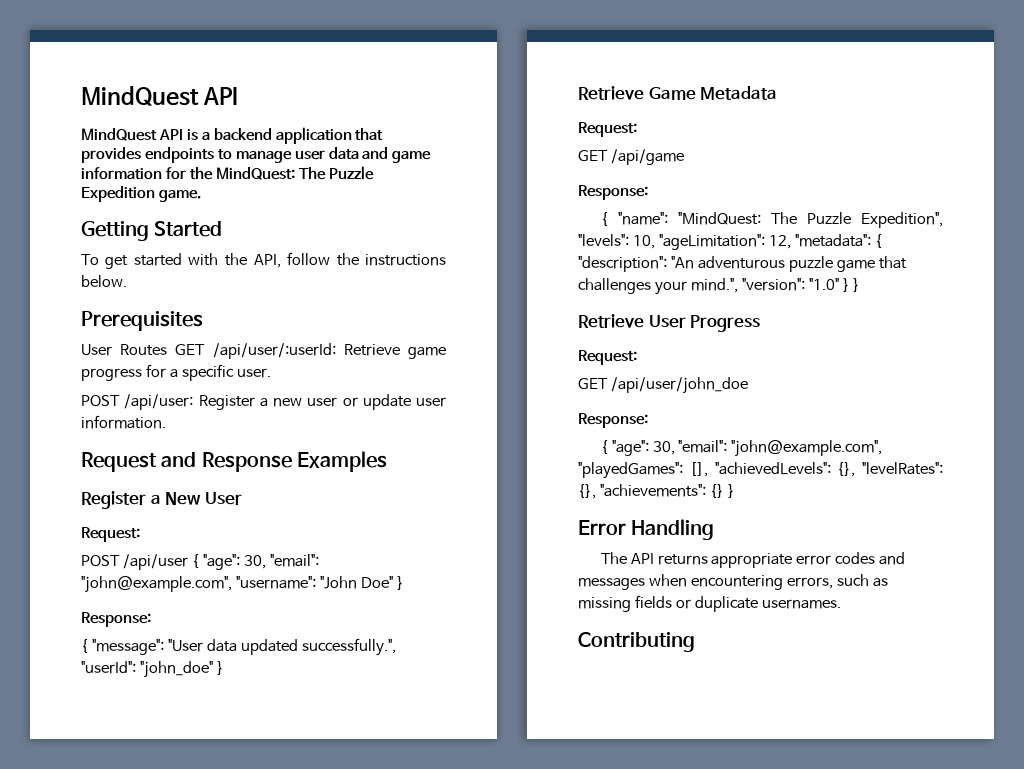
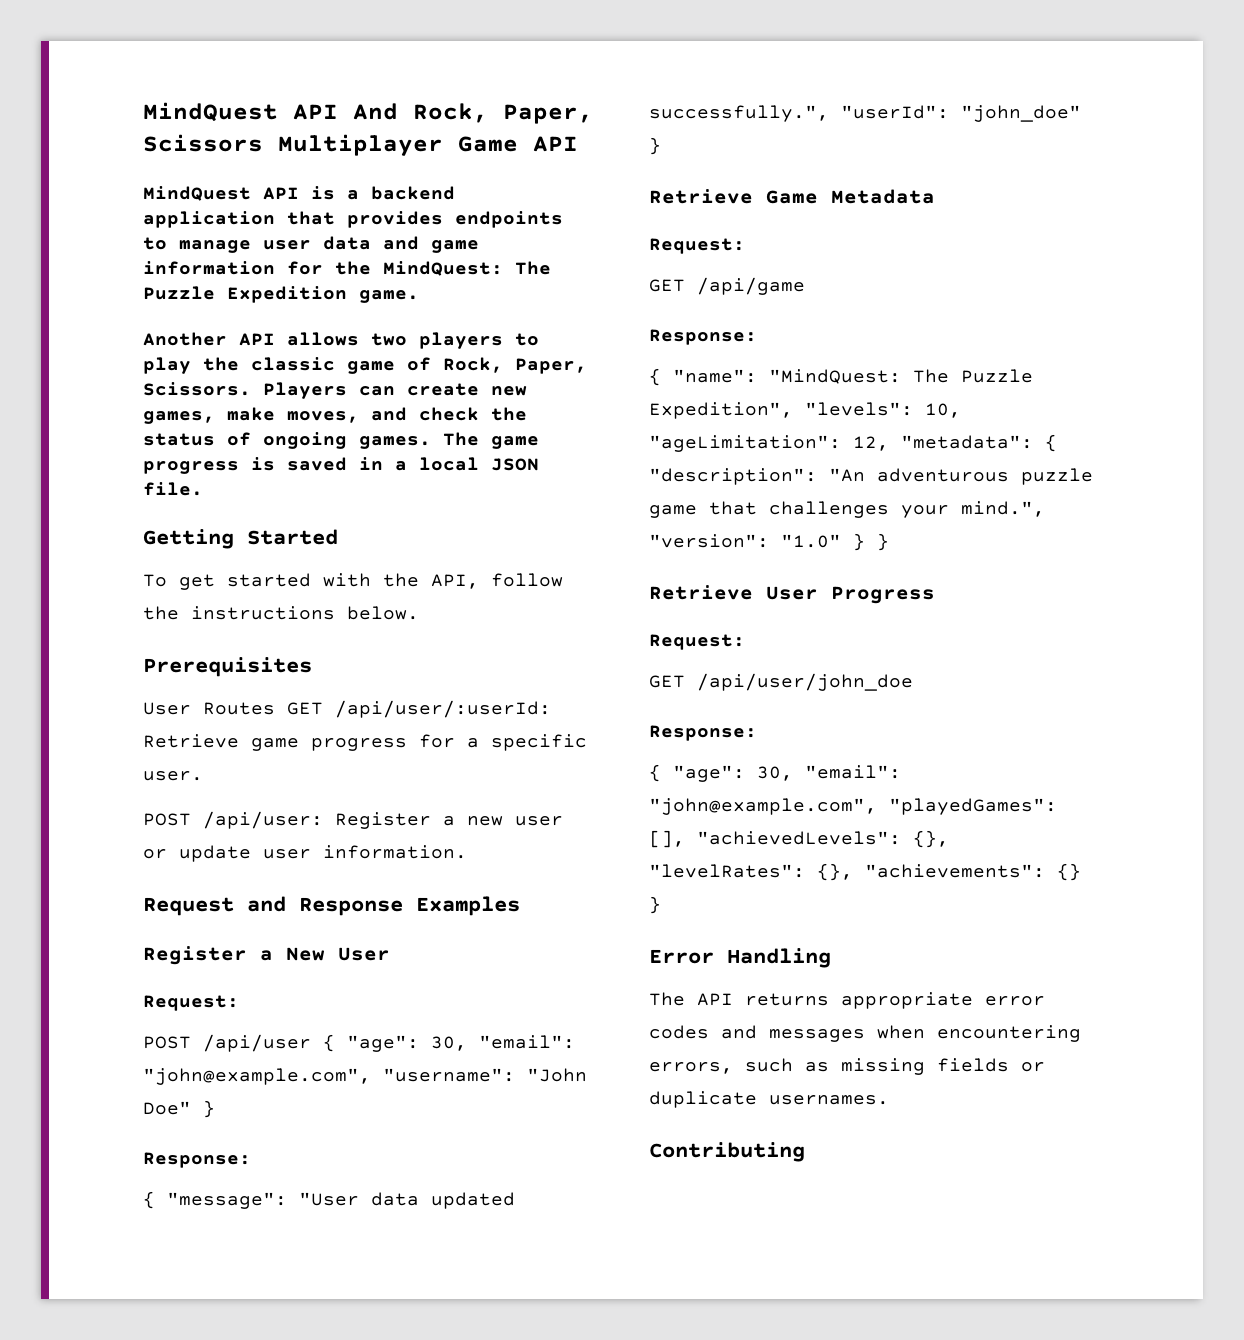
[81,86,239,106] MindQuest API -> [143,102,593,124] [143,134,578,156] MindQuest API And Rock, Paper, Scissors Multiplayer Game API
(201, 195) none -> [143,332,539,349] [143,357,587,374] [143,382,527,399] [143,407,527,424] [143,432,539,449] [143,457,539,474] [143,482,203,496] // Another API allows two players to play the classic game of Rock, Paper, Scissors. Players can create new games, make moves, and check the status of ongoing games. The game progress is saved in a local JSON file.

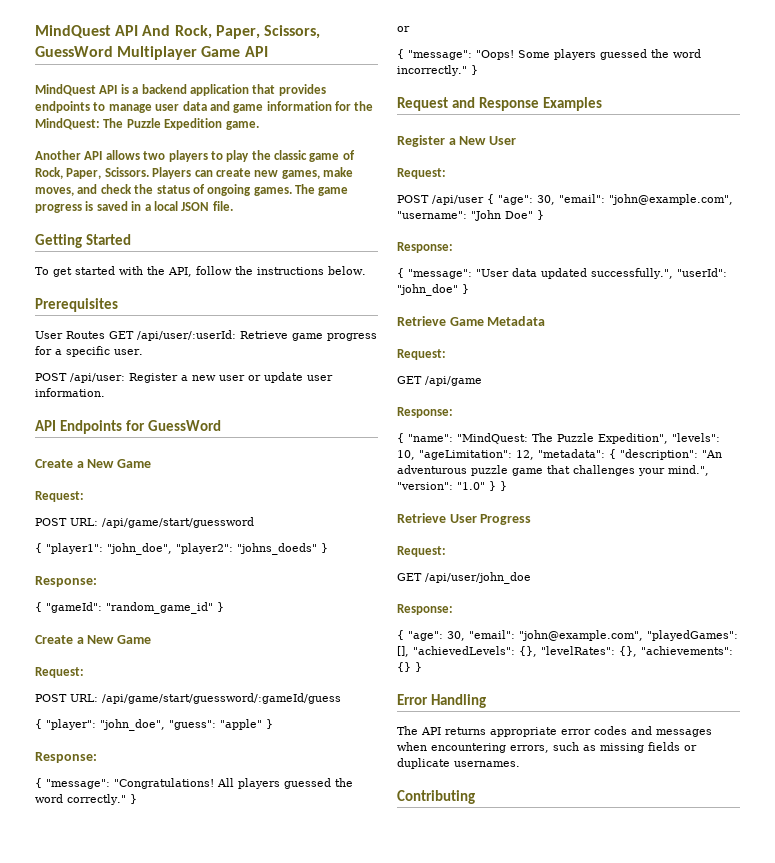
[143,134,263,152] Scissors -> [263,25,320,39] [35,46,113,57] Scissors, GuessWord
(467, 852) none -> [35,420,221,434] [35,459,151,468] [35,491,84,502] [35,517,254,528] [35,543,328,555] [35,576,97,587] [35,602,224,614] [35,635,151,644] [35,667,84,678] [35,693,341,704] [35,719,273,731] [35,752,97,763] [35,778,353,789] [35,794,137,805] [397,26,410,32] [397,49,701,60] [397,65,478,76] // API Endpoints for GuessWord // Create a New Game // Request: // POST URL: /api/game/start/guessword // { "player1": "john_doe", "player2": "johns_doeds" } // Response: // { "gameId": "random_game_id" } // Create a New Game // Request: // POST URL: /api/game/start/guessword/:gameId/guess // { "player": "john_doe", "guess": "apple" } // Response: // { "message": "Congratulations! All players guessed the word correctly." } // or // { "message": "Oops! Some players guessed the word incorrectly." }

